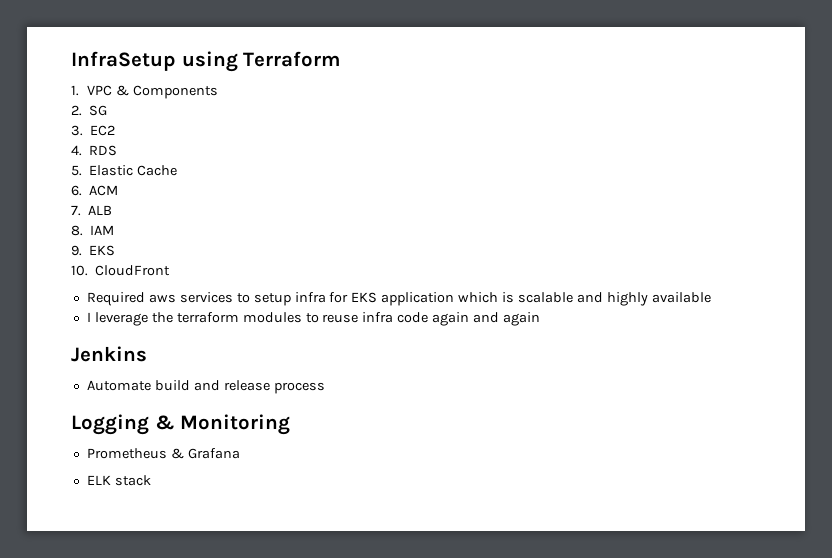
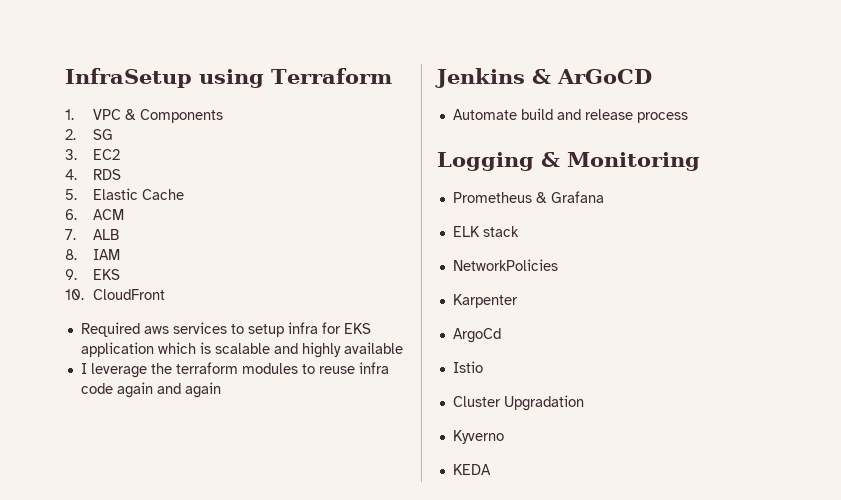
(147, 354) none -> [532,69,652,84] & ArGoCD
(151, 480) none -> [452,259,558,271] [452,294,518,308] [452,328,501,343] [452,361,483,373] [452,395,584,411] [452,430,504,444] [452,464,491,475] // NetworkPolicies // Karpenter // ArgoCd // Istio // Cluster Upgradation // Kyverno // KEDA

